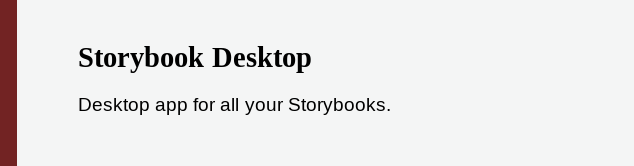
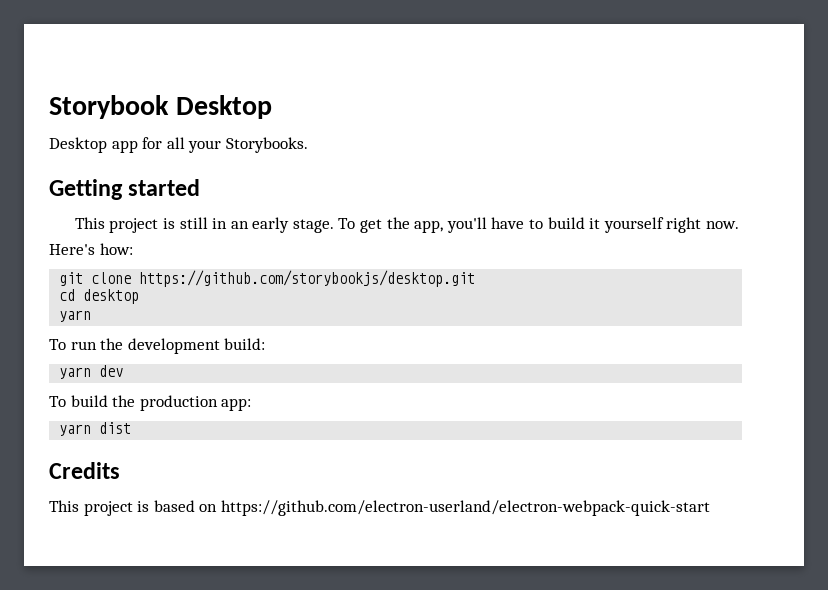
(391, 106) none -> [49,179,201,200] [74,217,739,233] [49,243,133,255] [59,270,476,287] [59,289,140,304] [59,310,92,322] [49,338,266,354] [59,365,124,379] [49,395,252,411] [59,422,132,436] [49,462,120,479] [49,500,710,516] // Getting started // This project is still in an early stage. To get the app, you'll have to build it yourself right now. Here's how: // git clone https://github.com/storybookjs/desktop.git // cd desktop // yarn // To run the development build: // yarn dev // To build the production app: // yarn dist // Credits // This project is based on https://github.com/electron-userland/electron-webpack-quick-start

